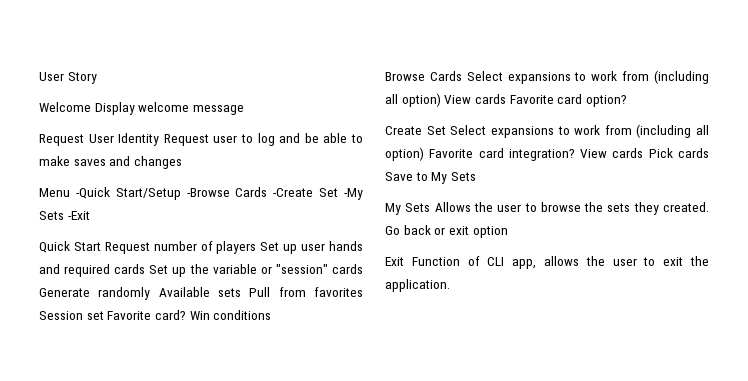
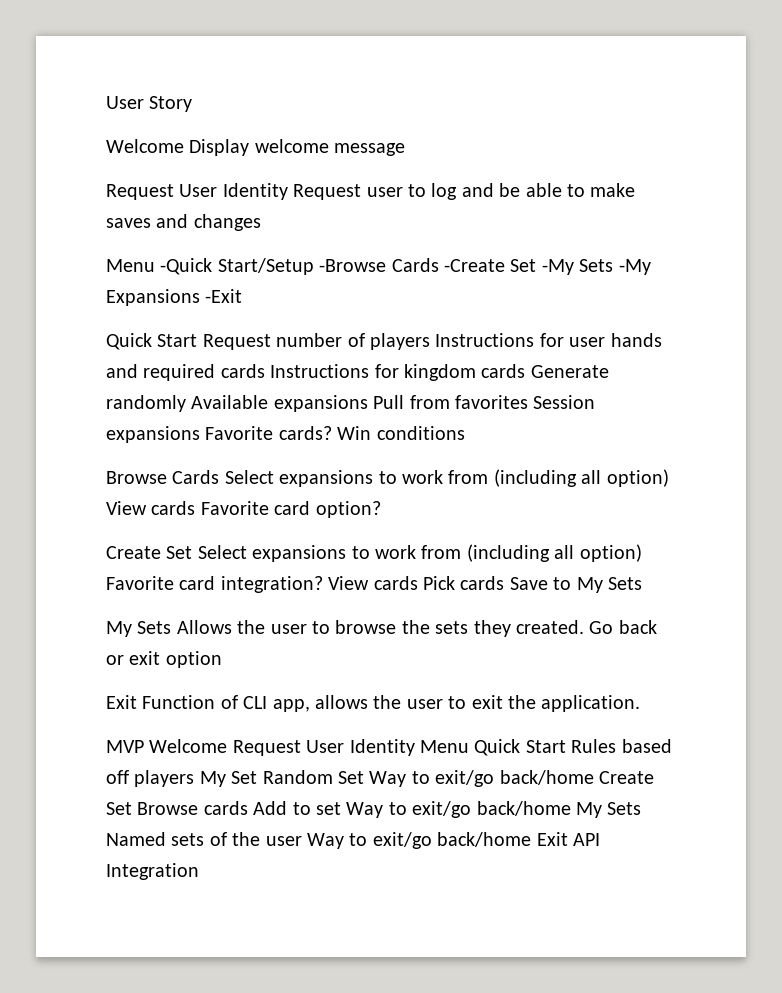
(64, 215) none -> [618,259,651,275] [106,289,200,306] -My Expansions
[260,242,298,254] Set up -> [435,333,564,347] Instructions for
[149,264,328,277] Set up the variable or "session" -> [270,364,476,381] Instructions for kingdom
[218,288,241,297] sets -> [273,395,368,412] expansions
[86,310,186,320] set Favorite card? -> [106,426,332,443] expansions Favorite cards?
(450, 285) none -> [106,739,672,756] [106,770,654,787] [106,801,642,818] [106,832,600,849] [106,863,199,880] // MVP Welcome Request User Identity Menu Quick Start Rules based off players My Set Random Set Way to exit/go back/home Create Set Browse cards Add to set Way to exit/go back/home My Sets Named sets of the user Way to exit/go back/home Exit API Integration

